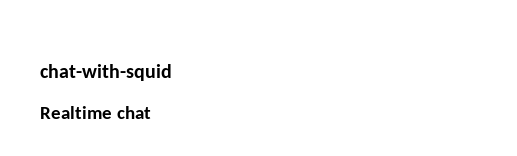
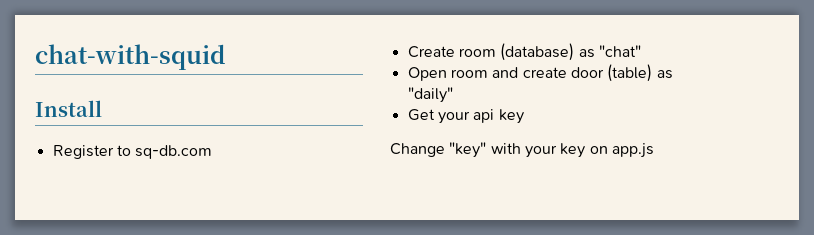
[40,106,151,119] Realtime chat -> [35,100,102,117] [52,145,213,159] [407,43,641,61] [407,64,673,82] [407,87,453,103] [407,109,524,124] [390,142,654,158] Install // Register to sq-db.com // Create room (database) as "chat" // Open room and create door (table) as "daily" // Get your api key // Change "key" with your key on app.js

